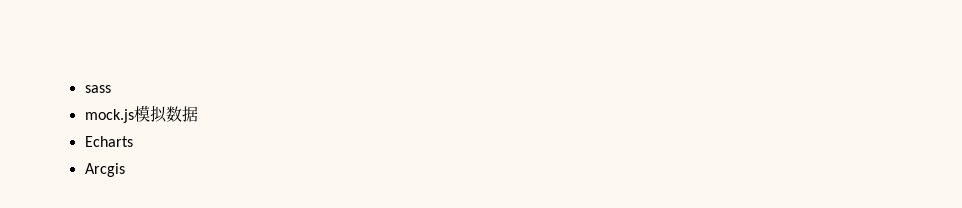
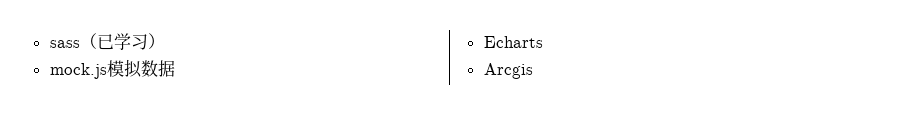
(111, 89) none -> [79,33,165,50] （已学习）

